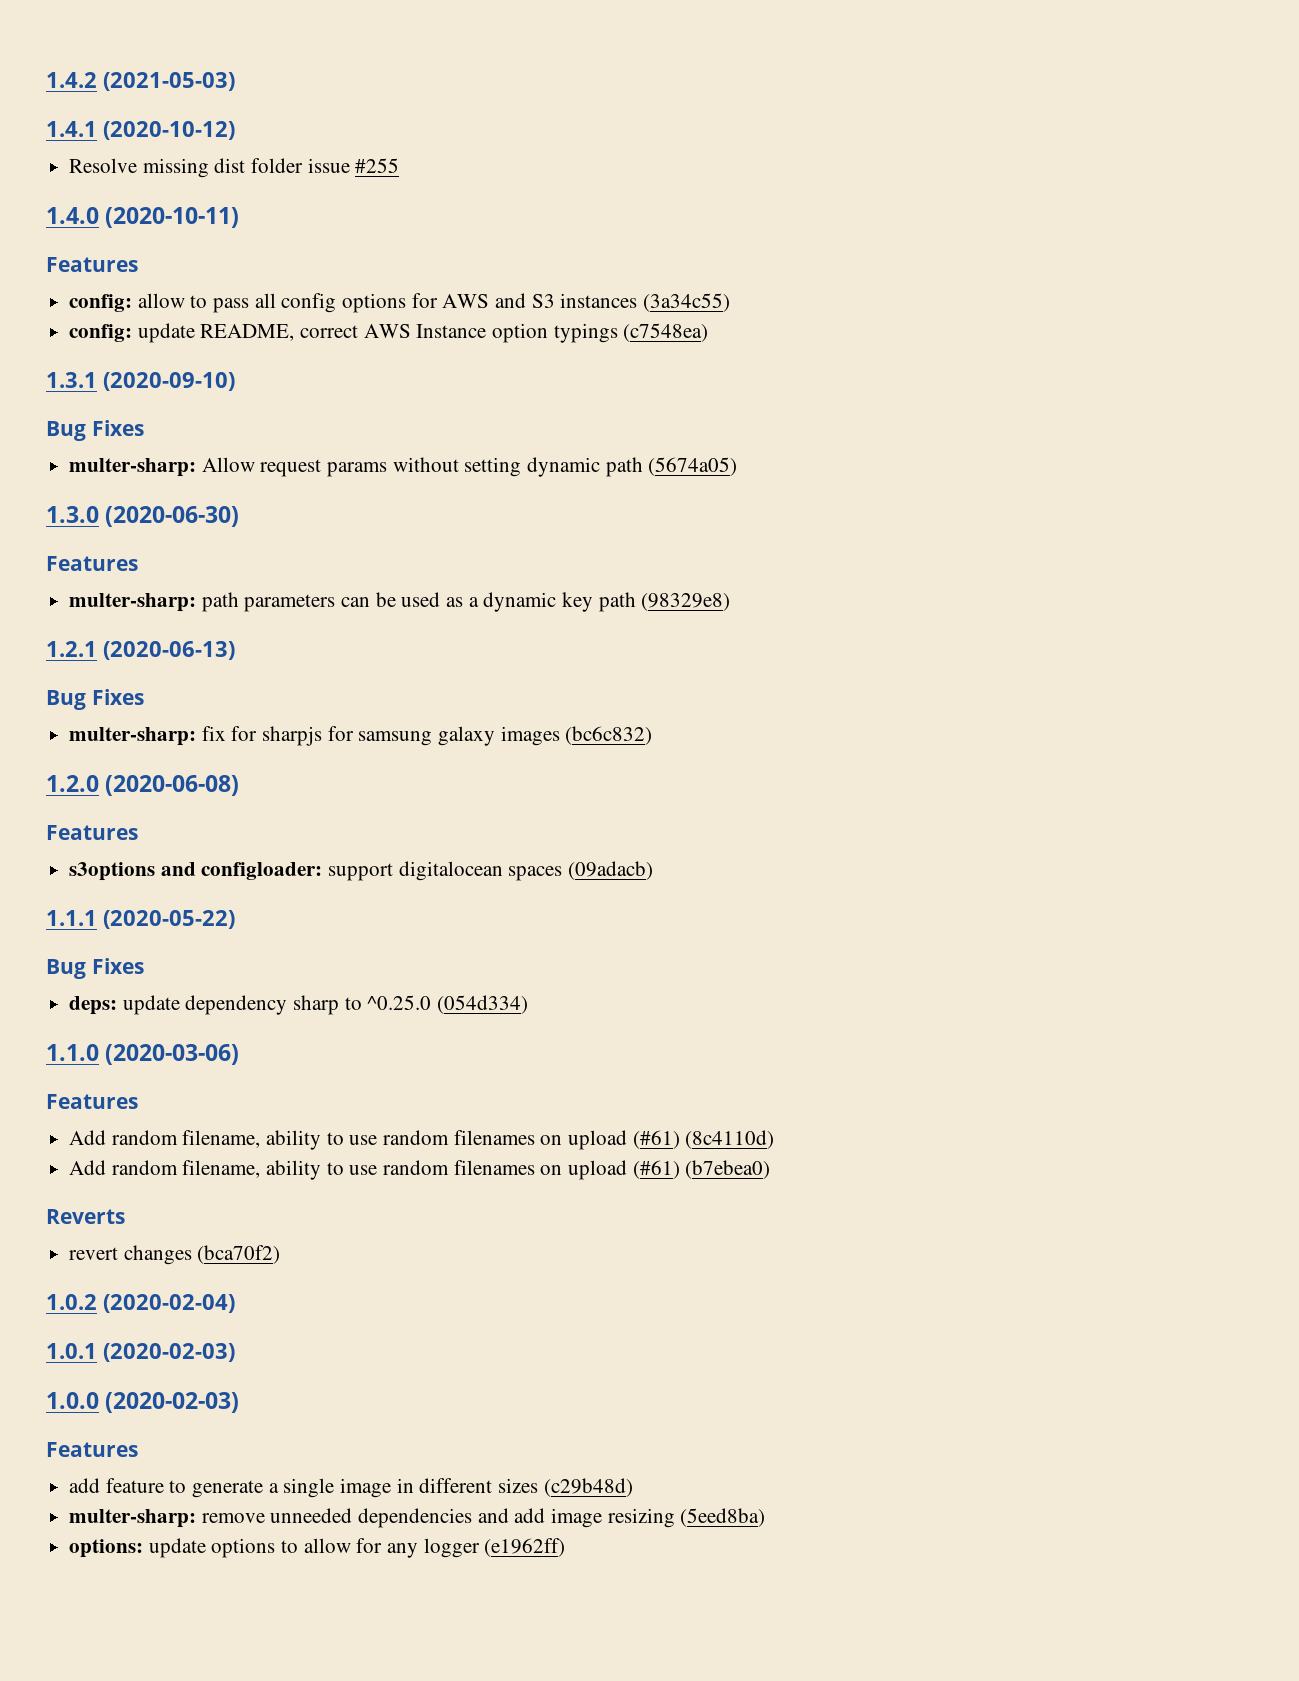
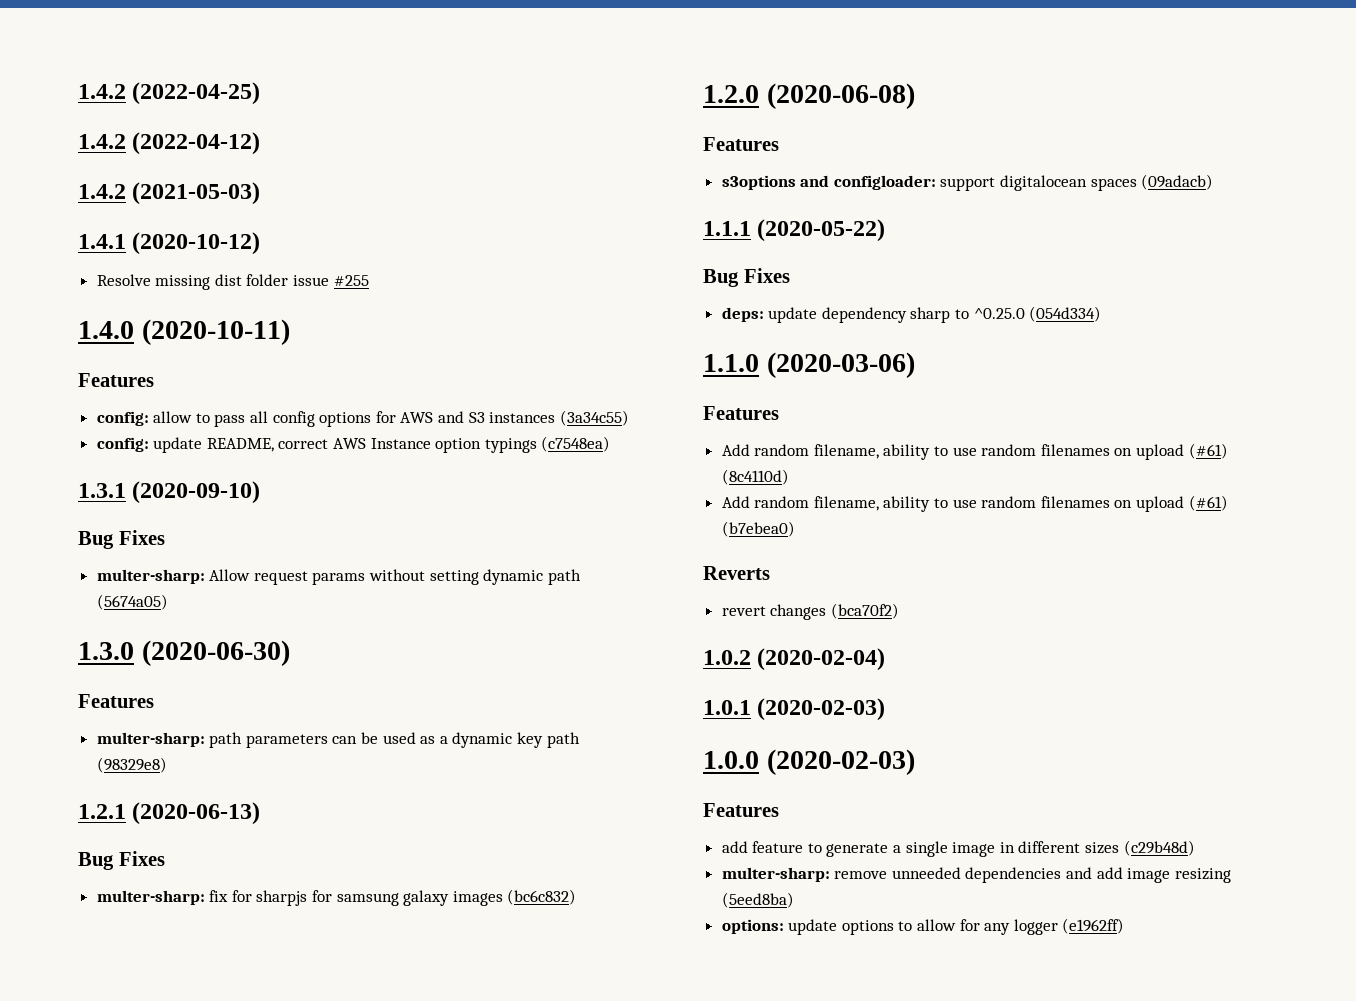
[46,72,97,88] 1.4.2 -> [78,82,261,105] [78,132,261,155] [78,184,126,199] 1.4.2 (2022-04-25) // 1.4.2 (2022-04-12) // 1.4.2

